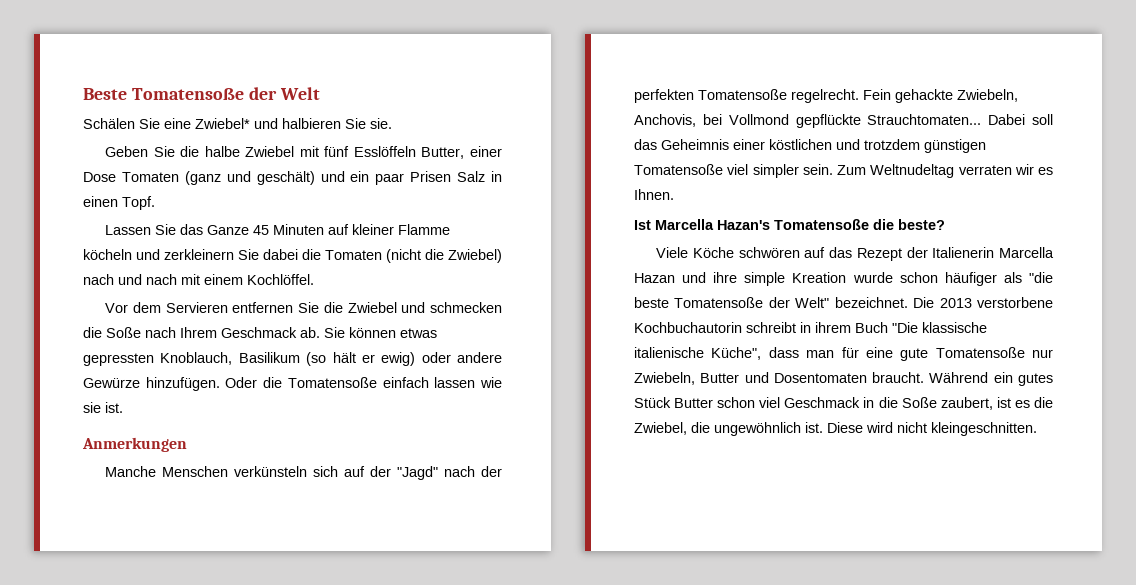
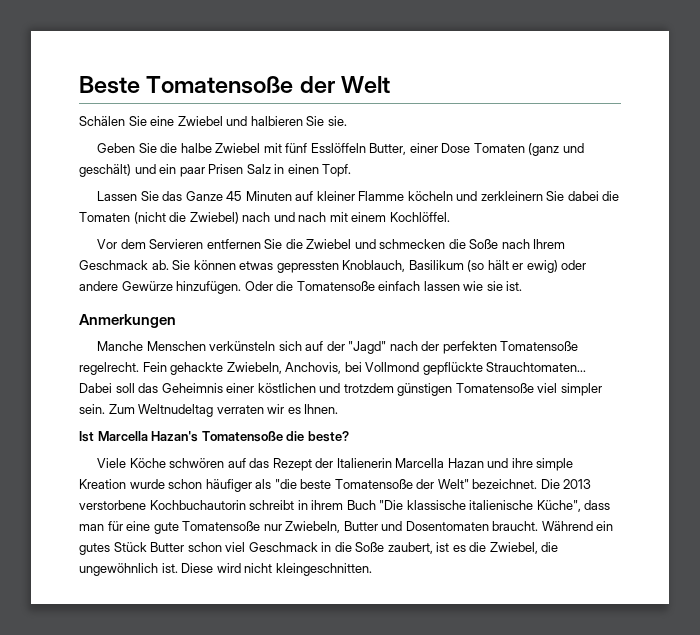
[195,118,250,129] Zwiebel* -> [177,116,223,126] Zwiebel

